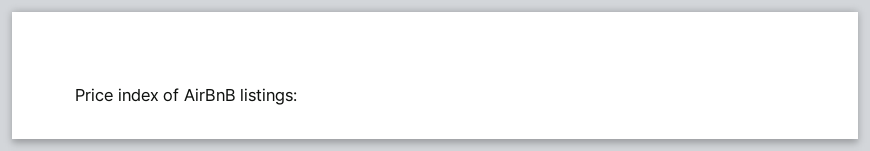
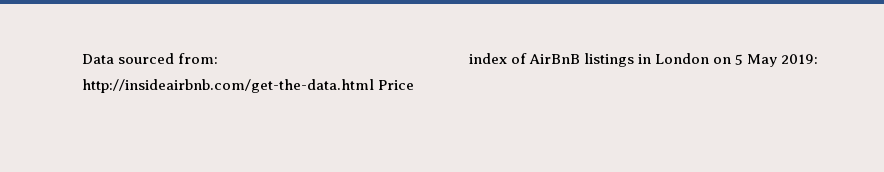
[75,88,298,105] Price index of AirBnB listings: -> [82,53,219,64] [82,79,415,93] [469,53,819,67] Data sourced from: http://insideairbnb.com/get-the-data.html Price index of AirBnB listings in London on 5 May 2019:

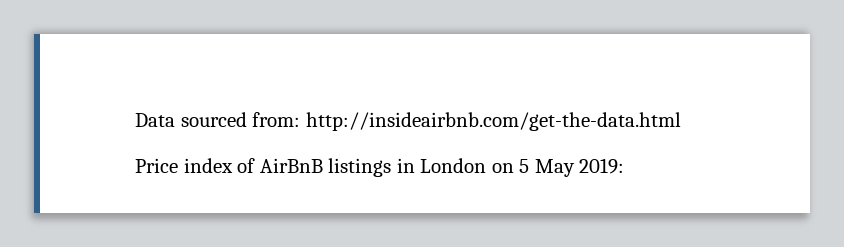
(374, 86) none -> (681, 121) //

